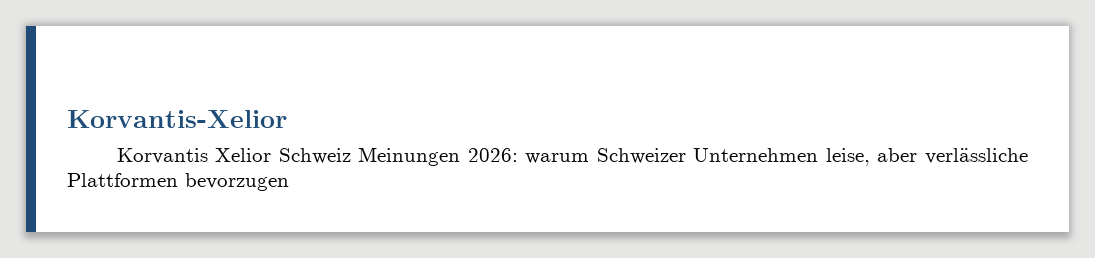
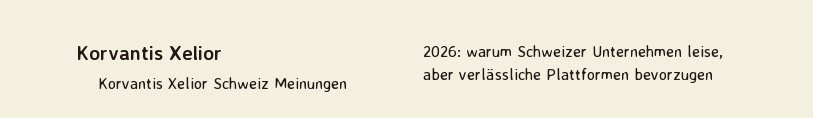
[67,110,287,128] Korvantis-Xelior -> [76,46,222,60] Korvantis Xelior

